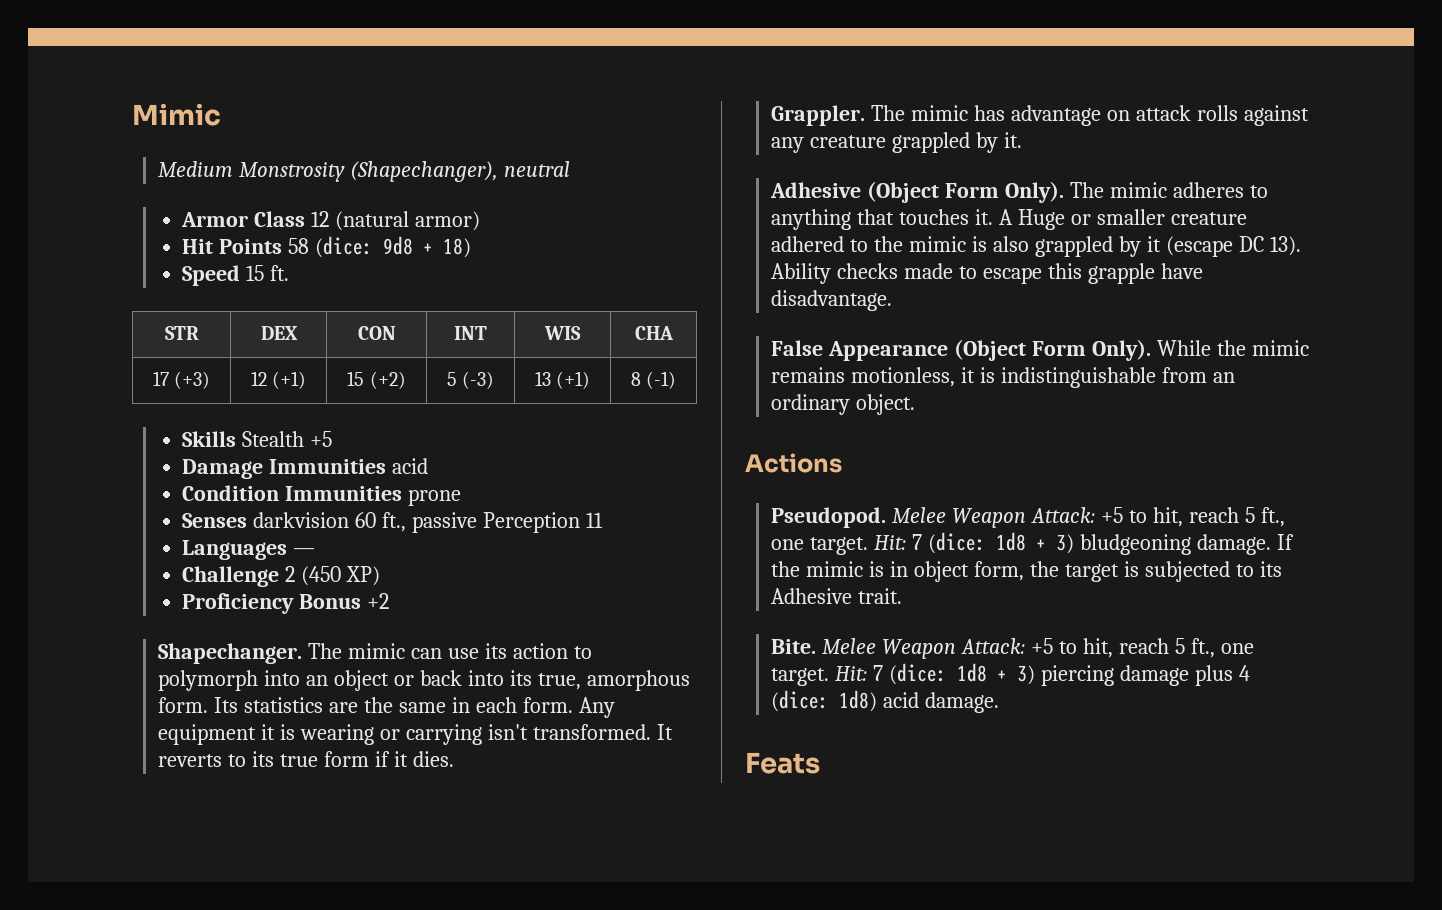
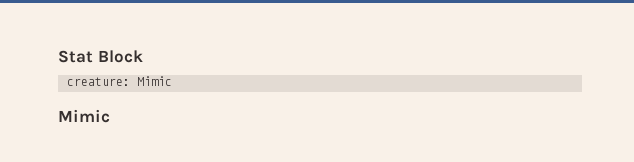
[132,103,221,126] [158,161,571,182] [181,211,481,231] [182,236,472,258] [182,265,290,286] [164,326,199,340] [260,326,298,340] [357,326,396,340] [454,326,487,340] [544,326,581,340] [634,326,674,340] [152,371,211,389] [250,371,307,389] [347,371,406,389] [446,371,495,389] [534,371,591,389] [630,371,677,389] [182,431,333,447] [182,458,429,479] [182,485,462,506] [182,512,604,533] [182,540,316,560] [182,566,381,587] [182,593,390,614] [158,643,592,664] [158,670,690,691] [158,697,615,718] [158,724,673,745] [158,751,454,767] [771,105,1309,126] [771,132,1022,153] [770,181,1268,203] [771,209,1247,230] [771,236,1301,257] [771,263,1203,284] [771,290,893,311] [771,339,1309,361] [771,367,1235,388] [771,394,916,415] [745,453,842,473] [771,507,1285,528] [771,532,1294,555] [771,561,1282,582] [771,588,903,604] [771,638,1254,659] [771,663,1250,686] [771,690,1000,713] [745,752,820,774] Mimic // Medium Monstrosity (Shapechanger), neutral // Armor Class 12 (natural armor) // Hit Points 58 (dice: 9d8 + 18) // Speed 15 ft. // STR | DEX | CON | INT | WIS | CHA // 17 (+3) | 12 (+1) | 15 (+2) | 5 (-3) | 13 (+1) | 8 (-1) // Skills Stealth +5 // Damage Immunities acid // Condition Immunities prone // Senses darkvision 60 ft., passive Perception 11 // Languages — // Challenge 2 (450 XP) // Proficiency Bonus +2 // Shapechanger. The mimic can use its action to polymorph into an object or back into its true, amorphous form. Its statistics are the same in each form. Any equipment it is wearing or carrying isn't transformed. It reverts to its true form if it dies. // Grappler. The mimic has advantage on attack rolls against any creature grappled by it. // Adhesive (Object Form Only). The mimic adheres to anything that touches it. A Huge or smaller creature adhered to the mimic is also grappled by it (escape DC 13). Ability checks made to escape this grapple have disadvantage. // False Appearance (Object Form Only). While the mimic remains motionless, it is indistinguishable from an ordinary object. // Actions // Pseudopod. Melee Weapon Attack: +5 to hit, reach 5 ft., one target. Hit: 7 (dice: 1d8 + 3) bludgeoning damage. If the mimic is in object form, the target is subjected to its Adhesive trait. // Bite. Melee Weapon Attack: +5 to hit, reach 5 ft., one target. Hit: 7 (dice: 1d8 + 3) piercing damage plus 4 (dice: 1d8) acid damage. // Feats -> [58,50,143,63] [66,76,172,86] [58,109,110,123] Stat Block // creature: Mimic // Mimic

